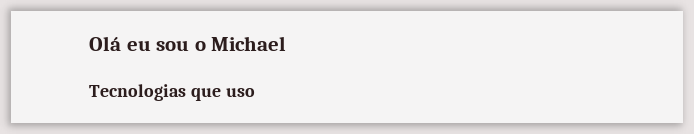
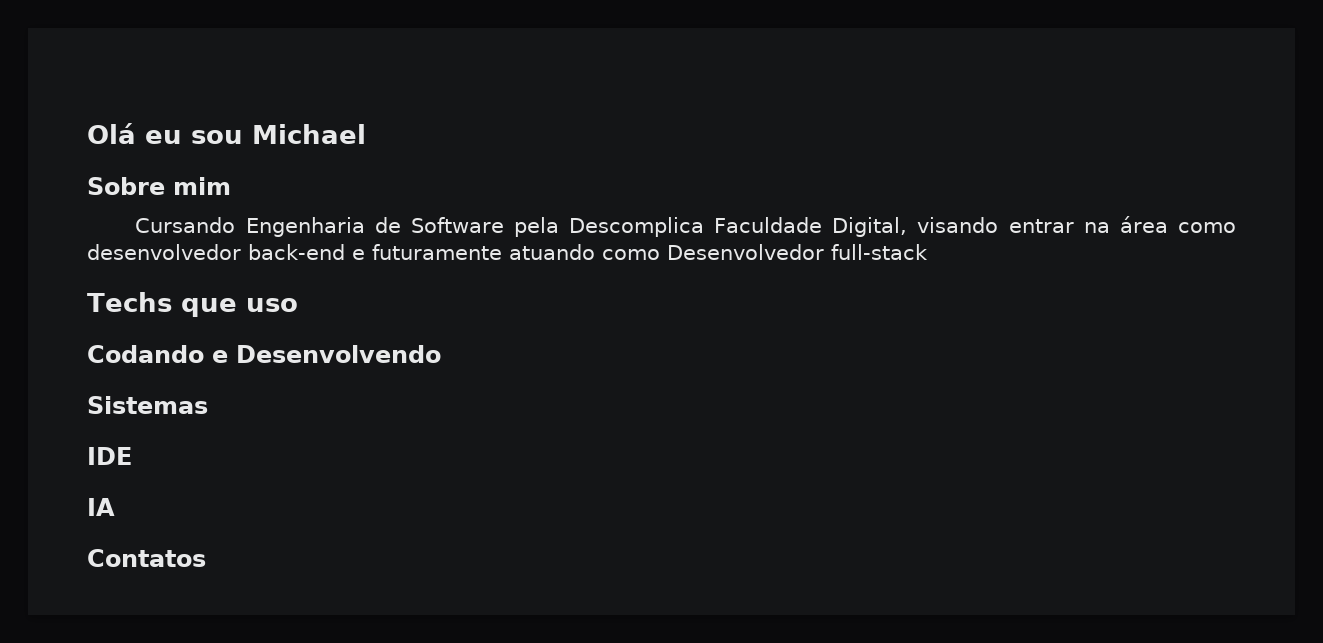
[194,41,206,51] o -> (243, 137) none
[89,84,255,101] Tecnologias que uso -> [87,177,231,195] [135,216,1236,237] [87,244,928,260] [87,292,298,317] [87,345,441,363] [87,396,208,414] [87,447,132,465] [87,498,115,516] [87,549,206,567] Sobre mim // Cursando Engenharia de Software pela Descomplica Faculdade Digital, visando entrar na área como desenvolvedor back-end e futuramente atuando como Desenvolvedor full-stack // Techs que uso // Codando e Desenvolvendo // Sistemas // IDE // IA // Contatos

